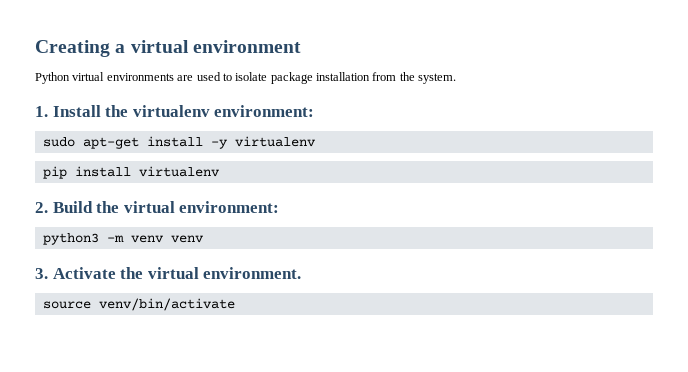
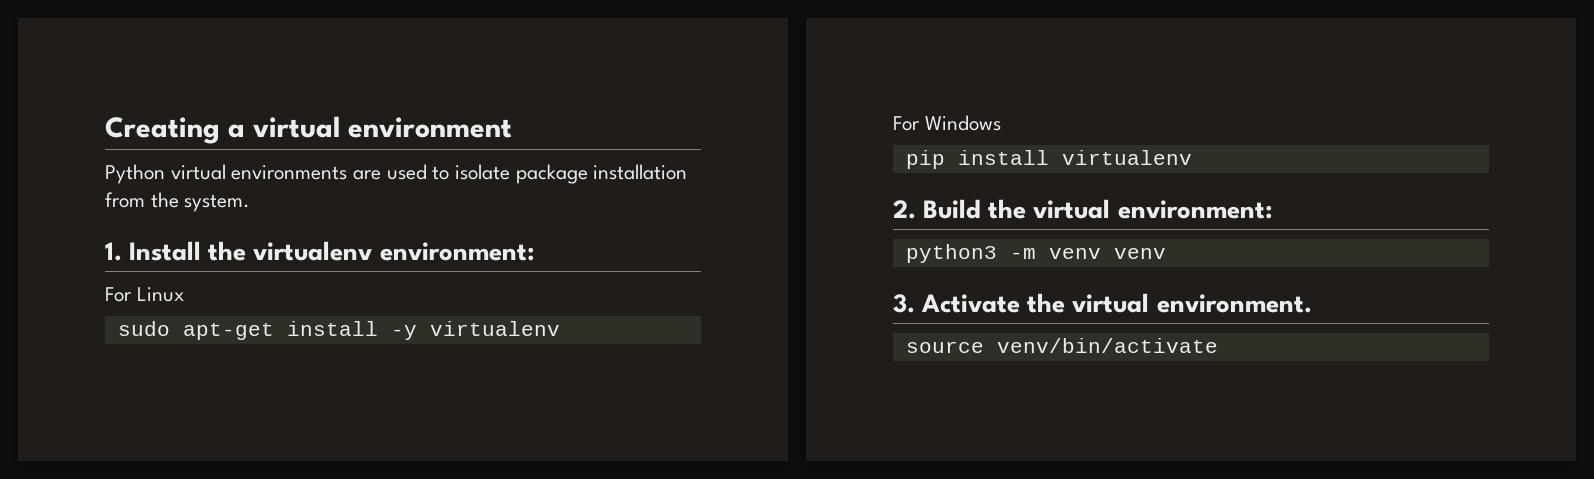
(315, 111) none -> [105,287,184,302] // For Linux
(316, 141) none -> [893,115,1001,131] // For Windows

